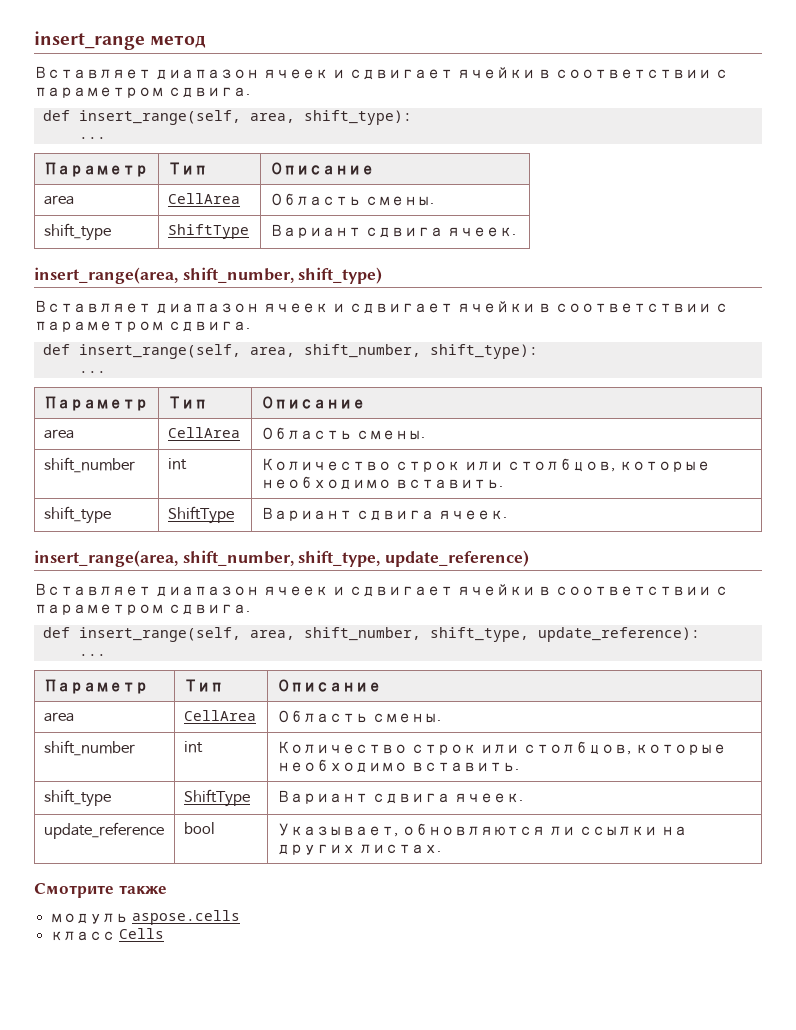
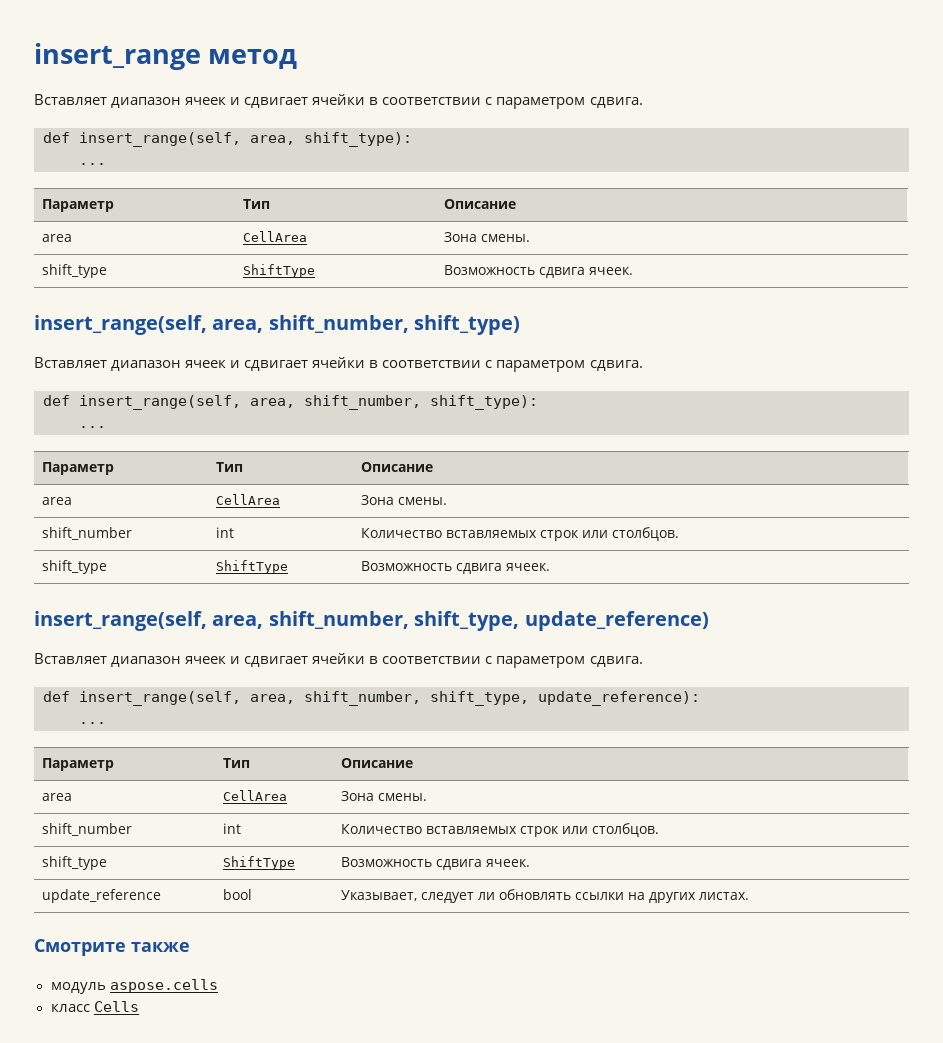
[269,193,361,206] Область -> [443,232,477,242] Зона
[269,224,516,238] [34,267,178,284] Вариант сдвига ячеек. // insert_range(area, -> [443,265,633,278] [34,315,264,335] Возможность сдвига ячеек. // insert_range(self, area,
[260,427,425,440] [43,457,135,473] [167,458,187,470] [260,458,710,472] [260,476,503,490] [43,506,111,524] [167,506,234,524] [260,507,507,521] [34,550,178,567] Область смены. // shift_number | int | Количество строк или столбцов, которые необходимо вставить. // shift_type | ShiftType | Вариант сдвига ячеек. // insert_range(area, -> [360,495,447,505] [41,527,132,540] [215,527,234,538] [360,527,679,541] [41,560,107,574] [215,560,288,574] [360,561,550,574] [34,611,264,631] Зона смены. // shift_number | int | Количество вставляемых строк или столбцов. // shift_type | ShiftType | Возможность сдвига ячеек. // insert_range(self, area,
[276,710,441,723] [43,740,135,756] [183,741,203,753] [276,741,726,755] [276,759,519,773] [43,789,111,807] [183,789,250,807] [276,790,368,804] Область смены. // shift_number | int | Количество строк или столбцов, которые необходимо вставить. // shift_type | ShiftType | Вариант -> [340,791,427,801] [41,823,132,836] [222,823,241,834] [340,823,659,837] [41,856,107,870] [222,856,295,870] [340,857,432,867] Зона смены. // shift_number | int | Количество вставляемых строк или столбцов. // shift_type | ShiftType | Возможность
[401,823,575,836] обновляются ли -> [420,889,571,903] следует ли обновлять

